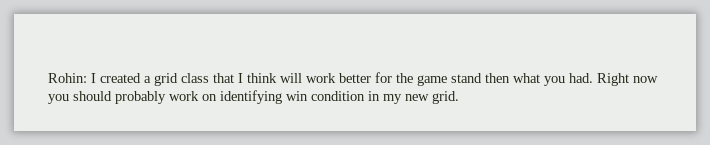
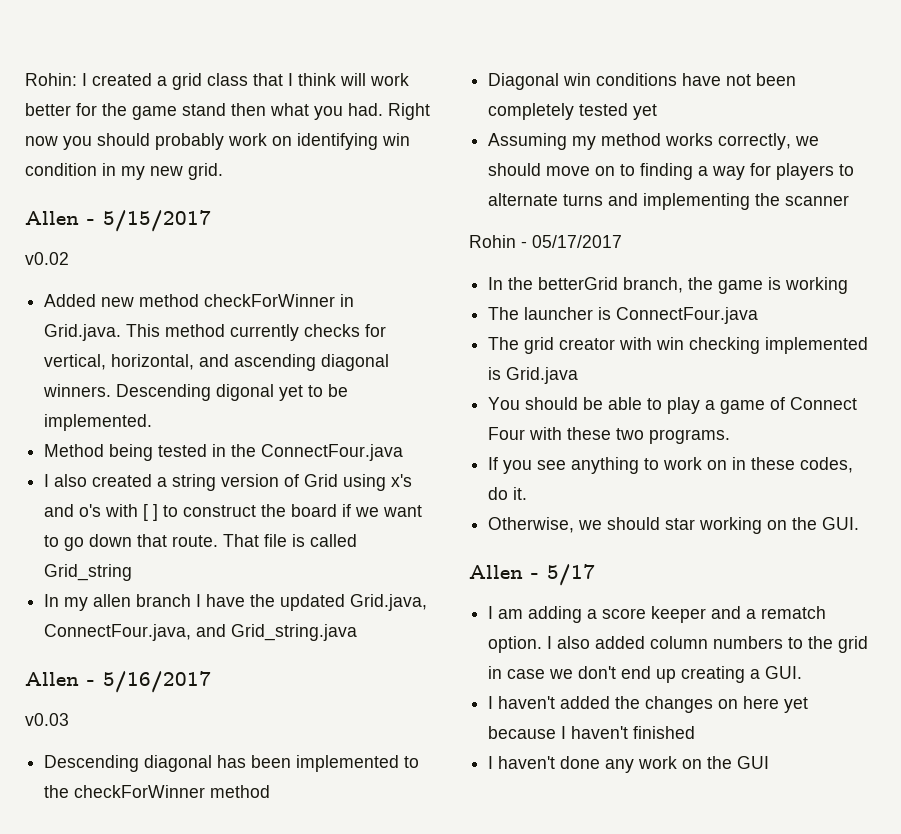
(459, 97) none -> [25,210,211,232] [25,252,69,265] [44,294,355,307] [44,324,387,341] [44,354,390,371] [43,384,349,401] [44,414,153,431] [44,444,404,461] [44,474,413,491] [44,504,423,521] [44,534,358,551] [44,564,133,581] [44,594,428,611] [44,624,358,641] [25,671,211,693] [25,713,69,726] [44,755,420,772] [44,785,271,798] [488,73,797,90] [488,103,658,120] [488,133,820,150] [488,163,855,180] [488,193,850,210] [469,235,622,248] [488,277,849,294] [488,307,759,324] [488,337,869,354] [488,367,579,384] [488,397,858,414] [488,427,731,444] [488,457,854,474] [488,487,528,500] [488,517,860,534] [469,564,595,586] [488,606,827,623] [488,636,869,653] [488,666,803,683] [488,696,809,713] [488,726,696,739] [488,756,770,773] // Allen - 5/15/2017 // v0.02 // Added new method checkForWinner in Grid.java. This method currently checks for vertical, horizontal, and ascending diagonal winners. Descending digonal yet to be implemented. // Method being tested in the ConnectFour.java // I also created a string version of Grid using x's and o's with [ ] to construct the board if we want to go down that route. That file is called Grid_string // In my allen branch I have the updated Grid.java, ConnectFour.java, and Grid_string.java // Allen - 5/16/2017 // v0.03 // Descending diagonal has been implemented to the checkForWinner method // Diagonal win conditions have not been completely tested yet // Assuming my method works correctly, we should move on to finding a way for players to alternate turns and implementing the scanner // Rohin - 05/17/2017 // In the betterGrid branch, the game is working // The launcher is ConnectFour.java // The grid creator with win checking implemented is Grid.java // You should be able to play a game of Connect Four with these two programs. // If you see anything to work on in these codes, do it. // Otherwise, we should star working on the GUI. // Allen - 5/17 // I am adding a score keeper and a rematch option. I also added column numbers to the grid in case we don't end up creating a GUI. // I haven't added the changes on here yet because I haven't finished // I haven't done any work on the GUI

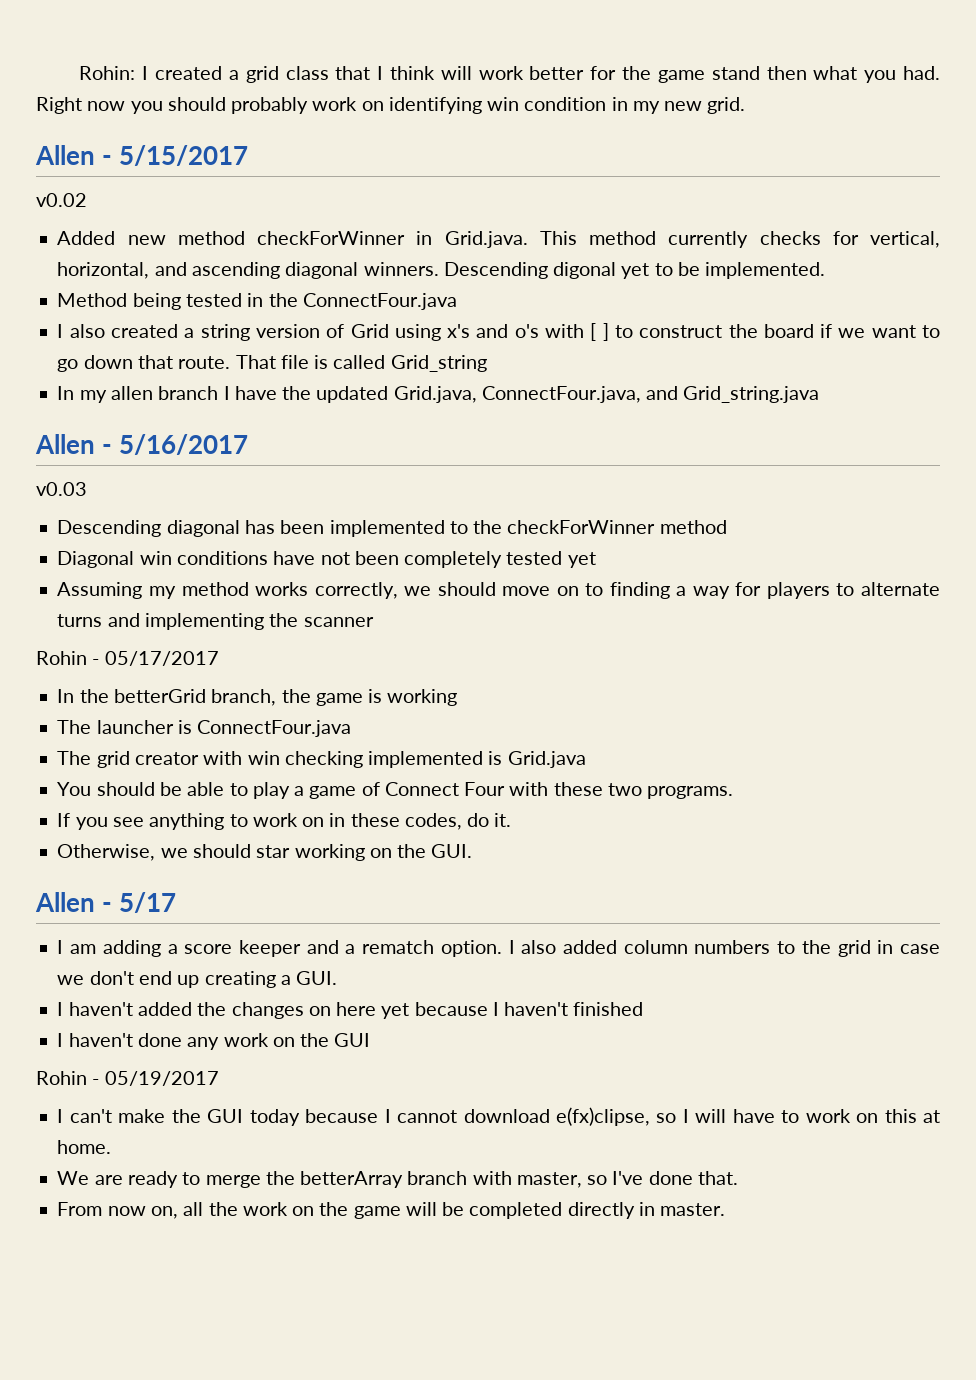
(770, 762) none -> [36,1071,219,1086] [57,1107,941,1126] [57,1140,112,1154] [57,1171,738,1188] [57,1202,726,1219] // Rohin - 05/19/2017 // I can't make the GUI today because I cannot download e(fx)clipse, so I will have to work on this at home. // We are ready to merge the betterArray branch with master, so I've done that. // From now on, all the work on the game will be completed directly in master.

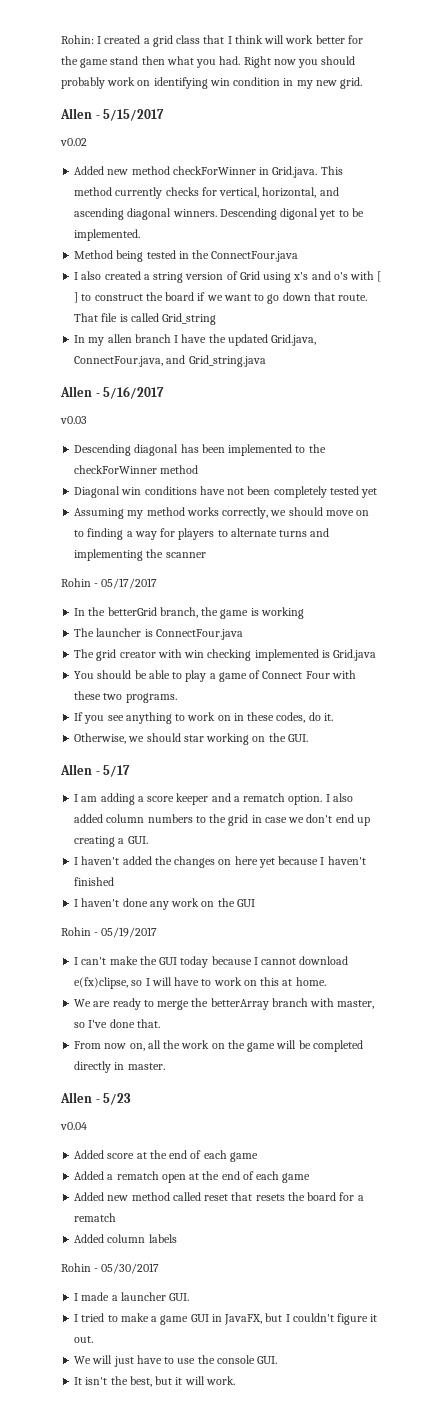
(726, 1209) none -> [60,1092,132,1105] [60,1122,87,1130] [74,1150,258,1162] [74,1171,311,1183] [74,1192,364,1201] [74,1213,117,1222] [74,1234,177,1243] [61,1263,160,1274] [74,1292,190,1301] [74,1313,378,1325] [74,1336,94,1343] [74,1355,278,1367] [74,1376,235,1387] // Allen - 5/23 // v0.04 // Added score at the end of each game // Added a rematch open at the end of each game // Added new method called reset that resets the board for a rematch // Added column labels // Rohin - 05/30/2017 // I made a launcher GUI. // I tried to make a game GUI in JavaFX, but I couldn't figure it out. // We will just have to use the console GUI. // It isn't the best, but it will work.

